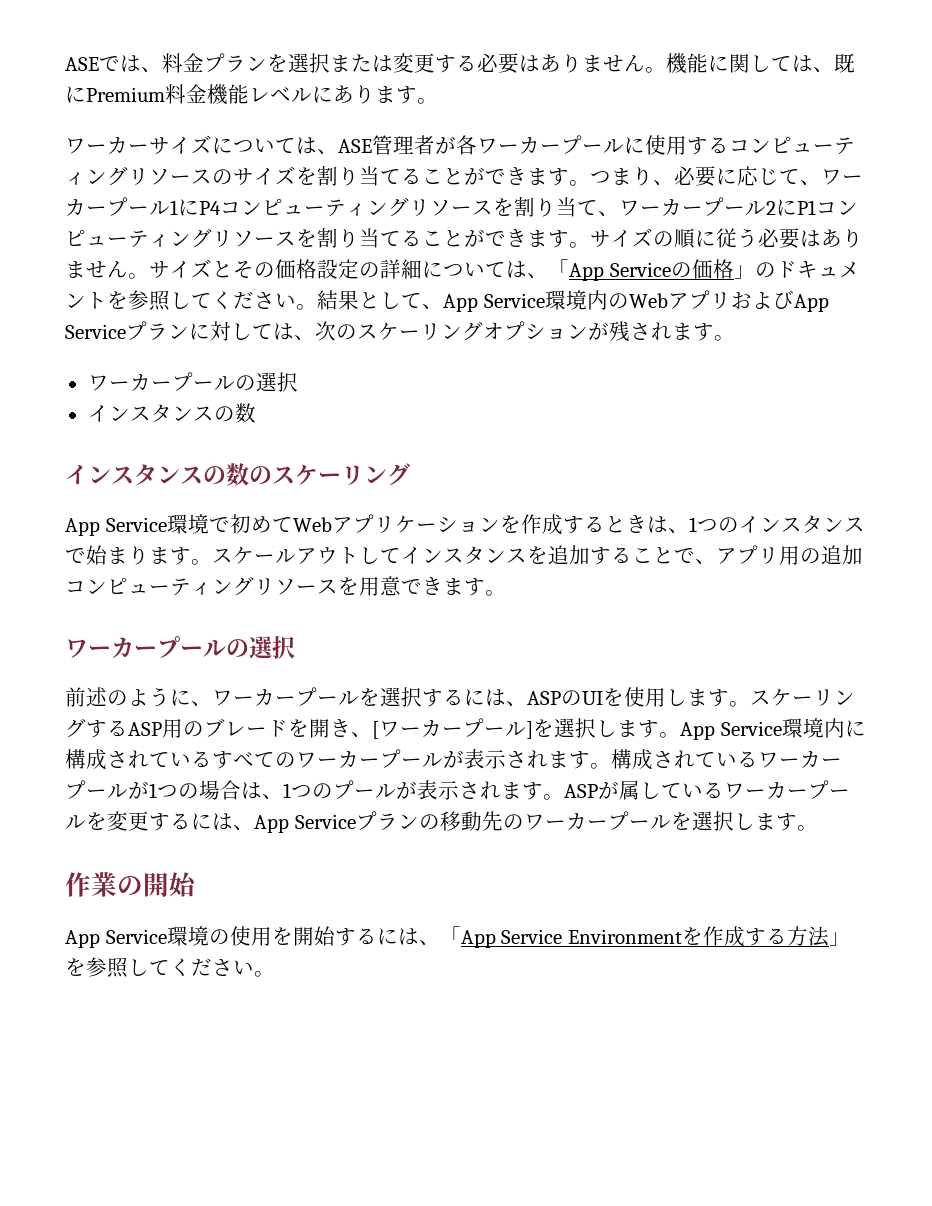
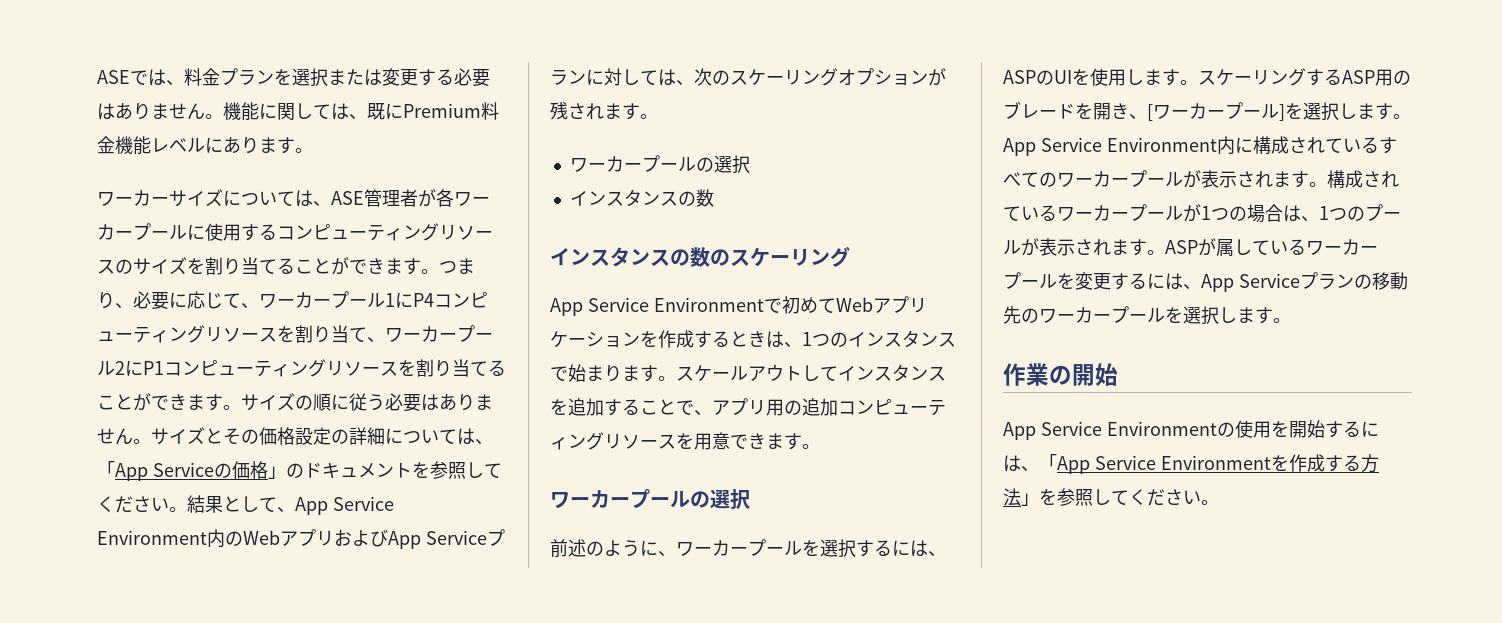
[544,290,587,310] 環境 -> [97,530,207,545] Environment
[166,514,209,534] 環境 -> [653,297,764,312] Environment
[781,718,824,738] 環境 -> [1106,137,1217,152] Environment
[166,926,209,946] 環境 -> [1106,421,1217,436] Environment

